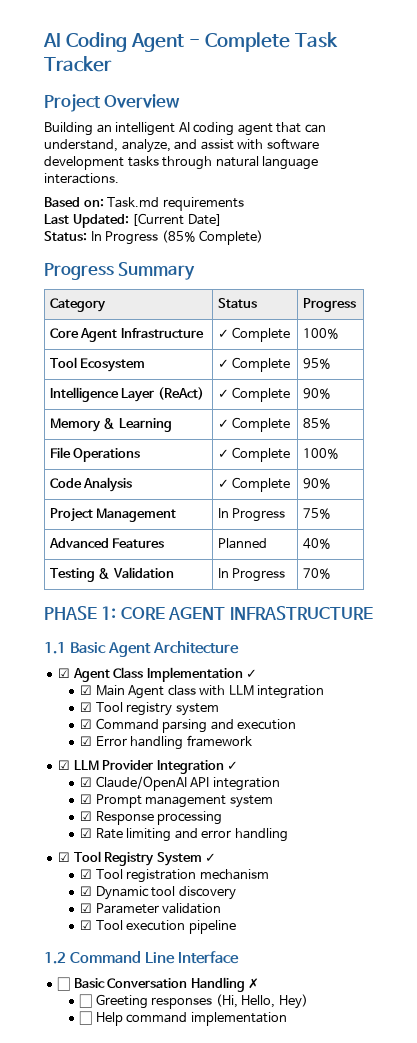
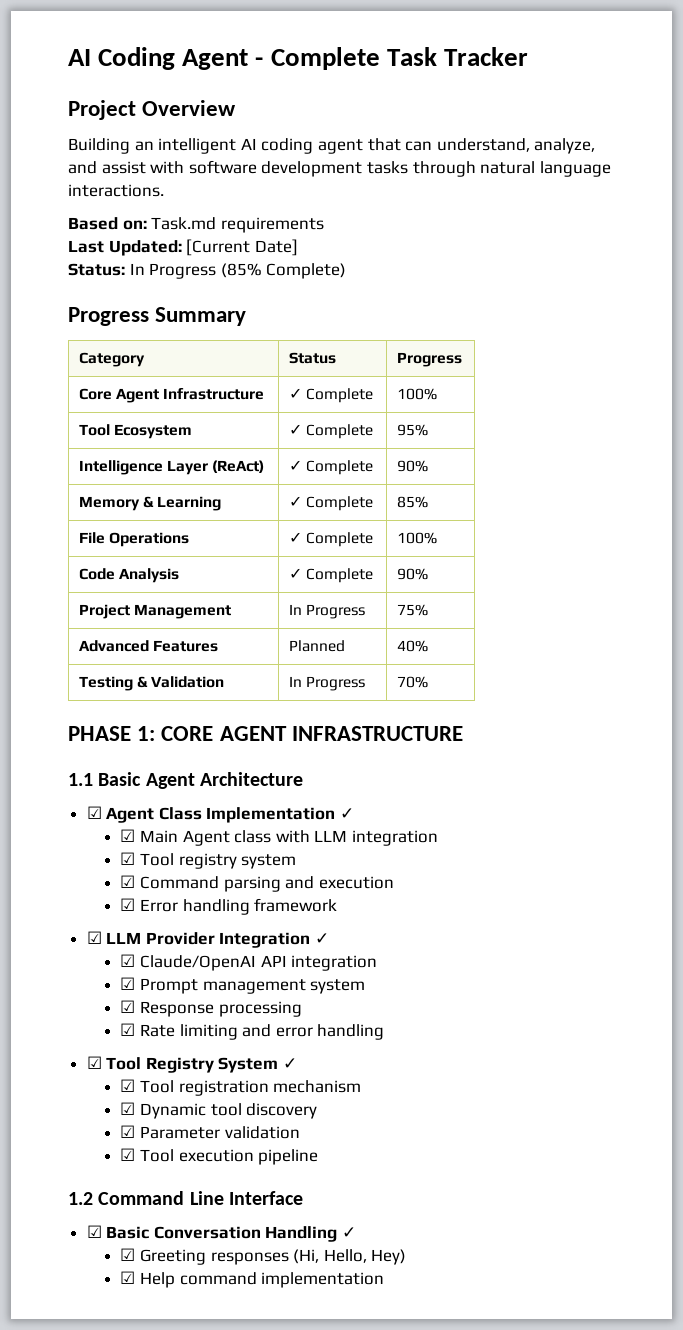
[57,977,71,991] ☐ -> [86,1225,102,1238] ☑
[248,978,260,989] [79,994,93,1008] ✗ // ☐ -> [342,1227,357,1238] [120,1248,136,1261] ✓ // ☑
[79,1011,93,1025] ☐ -> [120,1271,136,1284] ☑

